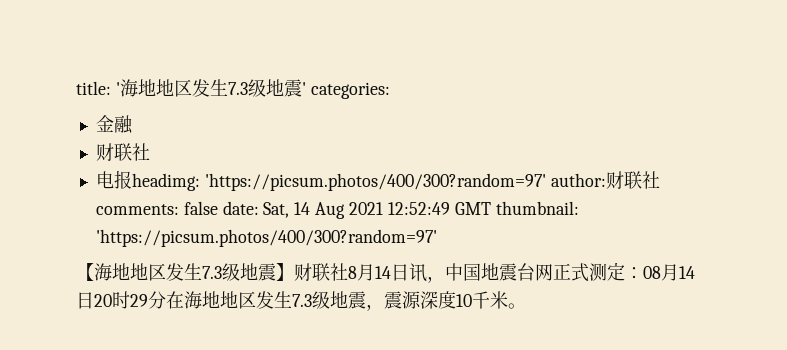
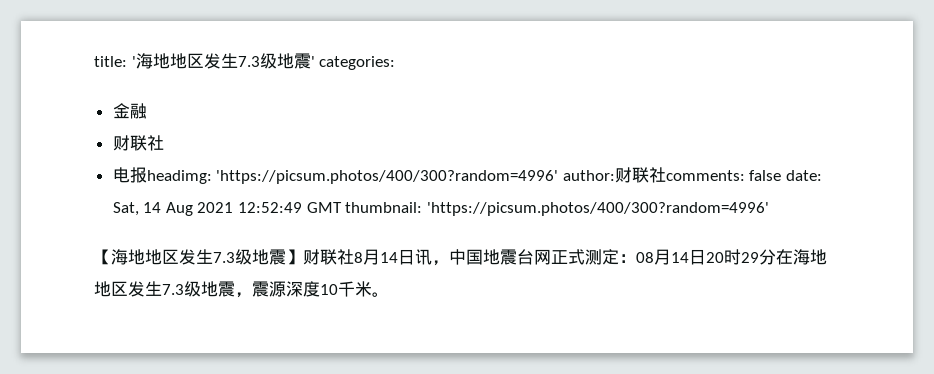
[204,173,546,191] 'https://picsum.photos/400/300?random=97' -> [216,170,559,184] 'https://picsum.photos/400/300?random=4996'
[95,229,437,247] 'https://picsum.photos/400/300?random=97' -> [426,202,769,216] 'https://picsum.photos/400/300?random=4996'

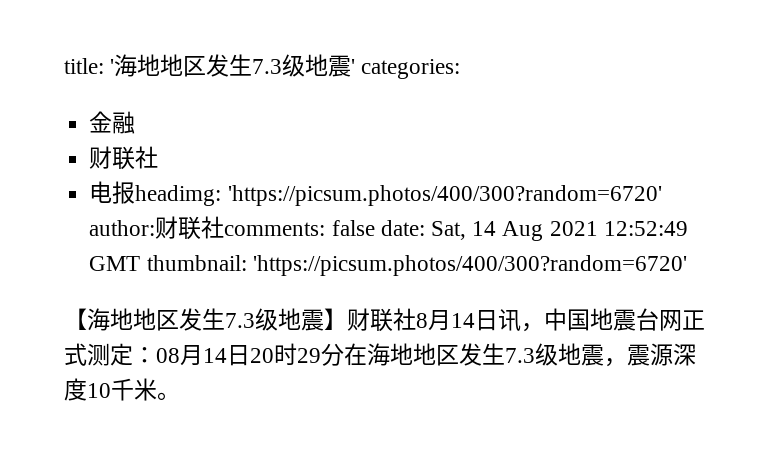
[216,170,559,184] 'https://picsum.photos/400/300?random=4996' -> [227,185,662,206] 'https://picsum.photos/400/300?random=6720'
[426,202,769,216] 'https://picsum.photos/400/300?random=4996' -> [252,255,687,276] 'https://picsum.photos/400/300?random=6720'

